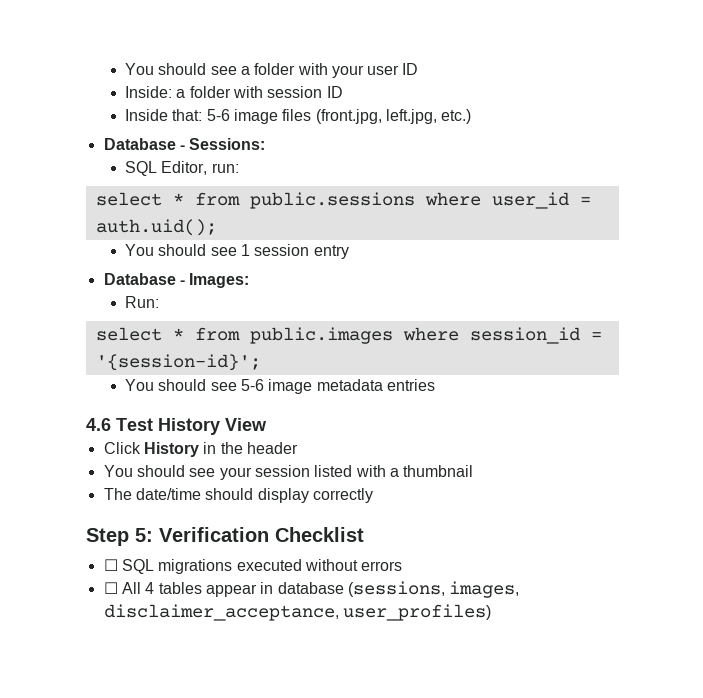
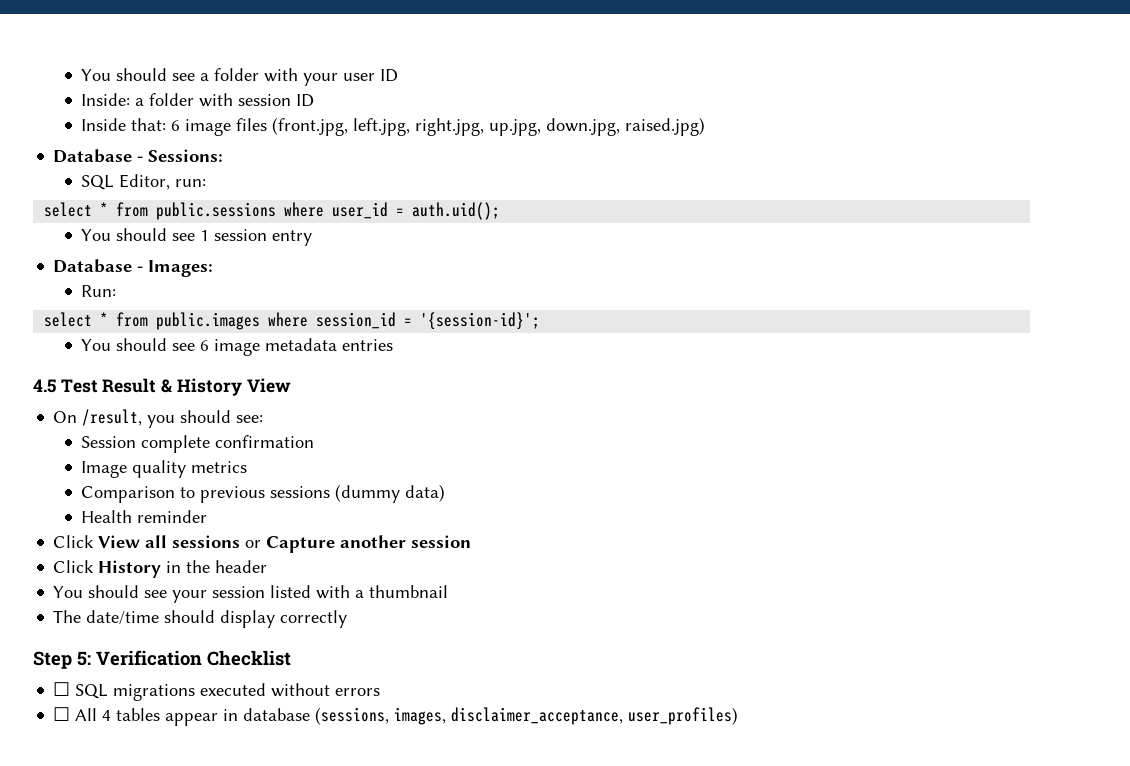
[206,109,230,121] 5-6 -> [171,120,181,131] 6
[441,109,472,124] etc.) -> [415,117,706,136] right.jpg, up.jpg, down.jpg, raised.jpg)
[240,379,264,391] 5-6 -> [200,340,210,351] 6
[86,418,267,435] 4.6 Test History View -> [33,378,291,396] [53,409,264,428] [81,435,315,453] [81,460,248,478] [81,484,446,503] [81,510,208,523] [53,535,472,553] 4.5 Test Result & History View // On /result, you should see: // Session complete confirmation // Image quality metrics // Comparison to previous sessions (dummy data) // Health reminder // Click View all sessions or Capture another session

